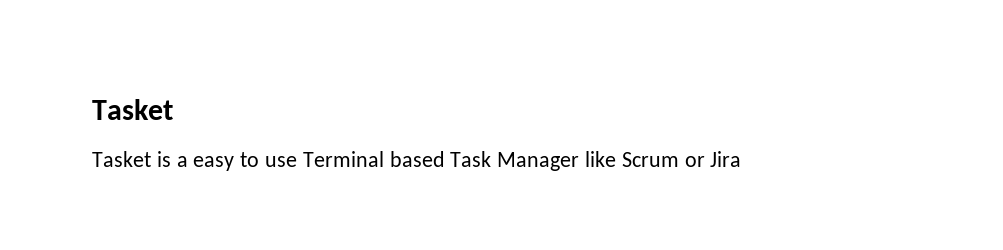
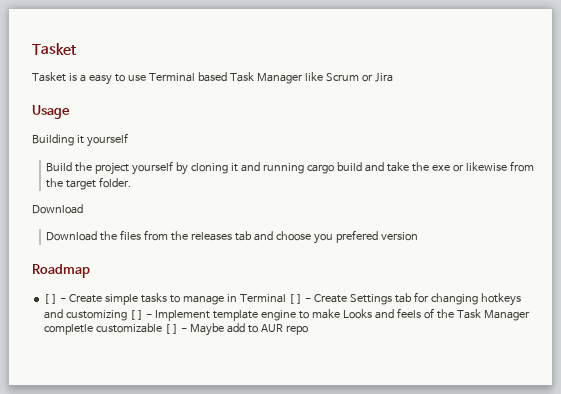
(742, 159) none -> [32,105,70,119] [32,133,128,147] [46,161,534,175] [46,177,132,190] [32,204,83,214] [46,230,418,244] [32,264,90,278] [44,292,521,306] [44,308,530,321] [44,323,308,336] // Usage // Building it yourself // Build the project yourself by cloning it and running cargo build and take the exe or likewise from the target folder. // Download // Download the files from the releases tab and choose you prefered version // Roadmap // [ ] - Create simple tasks to manage in Terminal [ ] - Create Settings tab for changing hotkeys and customizing [ ] - Implement template engine to make Looks and feels of the Task Manager completle customizable [ ] - Maybe add to AUR repo

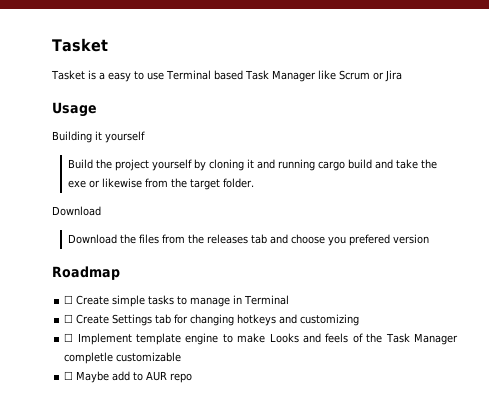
[44,294,67,304] [ ] - -> [64,295,74,304] ☐
[288,294,311,304] [ ] - -> [64,314,74,323] // ☐
[130,310,152,320] [ ] - -> [64,333,74,342] // ☐
[165,324,187,334] [ ] - -> [64,371,74,380] // ☐

